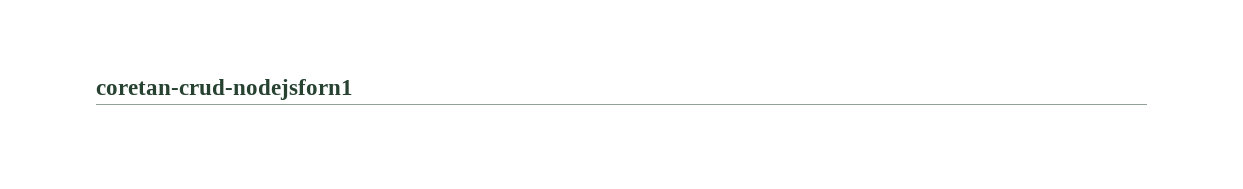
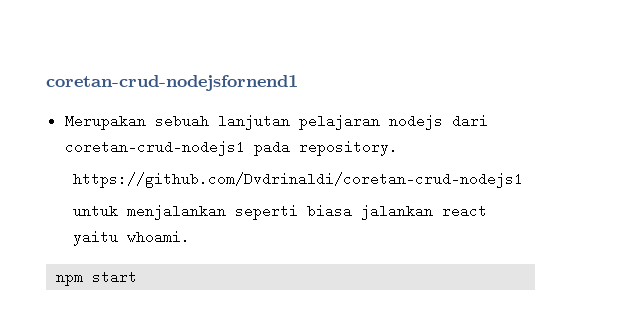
[96,79,353,100] coretan-crud-nodejsforn1 -> [46,75,298,91] [64,114,488,130] [64,140,398,156] [72,172,523,188] [72,204,487,220] [72,230,190,246] [56,270,138,286] coretan-crud-nodejsfornend1 // Merupakan sebuah lanjutan pelajaran nodejs dari coretan-crud-nodejs1 pada repository. // https://github.com/Dvdrinaldi/coretan-crud-nodejs1 // untuk menjalankan seperti biasa jalankan react yaitu whoami. // npm start

